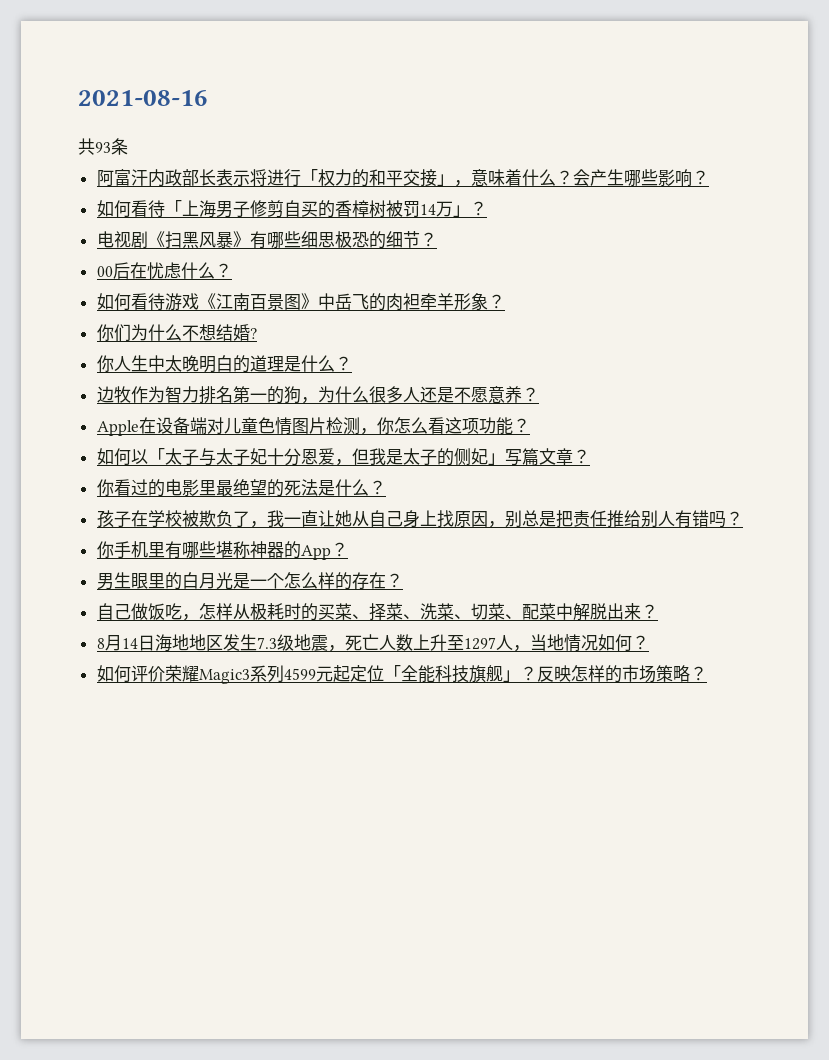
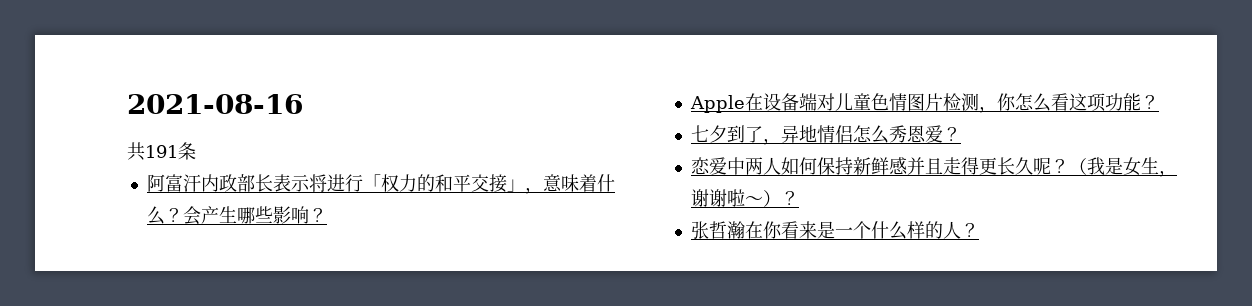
[95,142,111,153] 93 -> [145,145,178,158] 191
[96,200,487,218] [96,231,437,249] [96,262,232,279] [96,293,505,311] [96,324,257,342] [96,355,352,373] [96,386,539,404] // 如何看待「上海男子修剪自买的香樟树被罚14万」？ // 电视剧《扫黑风暴》有哪些细思极恐的细节？ // 00后在忧虑什么？ // 如何看待游戏《江南百景图》中岳飞的肉袒牵羊形象？ // 你们为什么不想结婚? // 你人生中太晚明白的道理是什么？ // 边牧作为智力排名第一的狗，为什么很多人还是不愿意养？ -> (327, 215) none
[96,448,590,466] [96,479,386,497] [96,510,743,528] [96,541,348,560] [96,572,403,590] [96,603,658,621] [96,634,649,652] [96,665,690,684] 如何以「太子与太子妃十分恩爱，但我是太子的侧妃」写篇文章？ // 你看过的电影里最绝望的死法是什么？ // 孩子在学校被欺负了，我一直让她从自己身上找原因，别总是把责任推给别人有错吗？ // 你手机里有哪些堪称神器的App？ // 男生眼里的白月光是一个怎么样的存在？ // 自己做饭吃，怎样从极耗时的买菜、择菜、洗菜、切菜、配菜中解脱出来？ // 8月14日海地地区发生7.3级地震，死亡人数上升至1297人，当地情况如何？ // 如何评价荣耀Magic3系列4599元起定位「全能科技旗舰」？反映怎样的市场策略 -> [690,125,961,145] [690,157,1177,177] [690,189,799,207] [690,221,961,240] 七夕到了，异地情侣怎么秀恩爱？ // 恋爱中两人如何保持新鲜感并且走得更长久呢？（我是女生，谢谢啦～）？ // 张哲瀚在你看来是一个什么样的人

